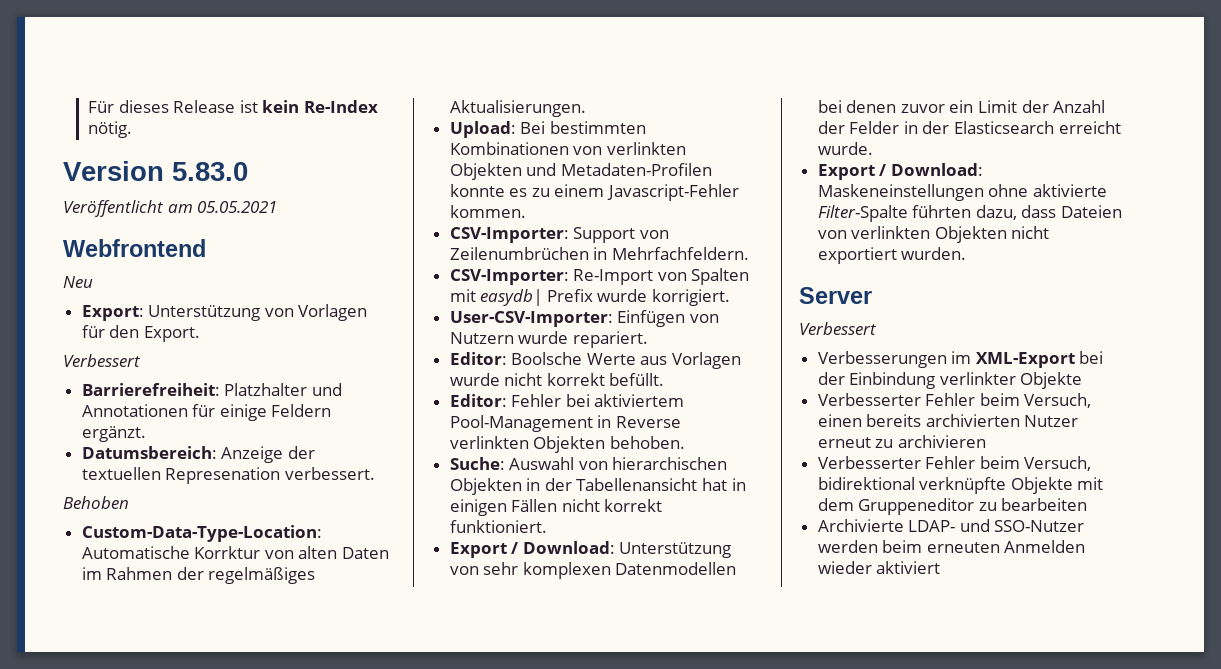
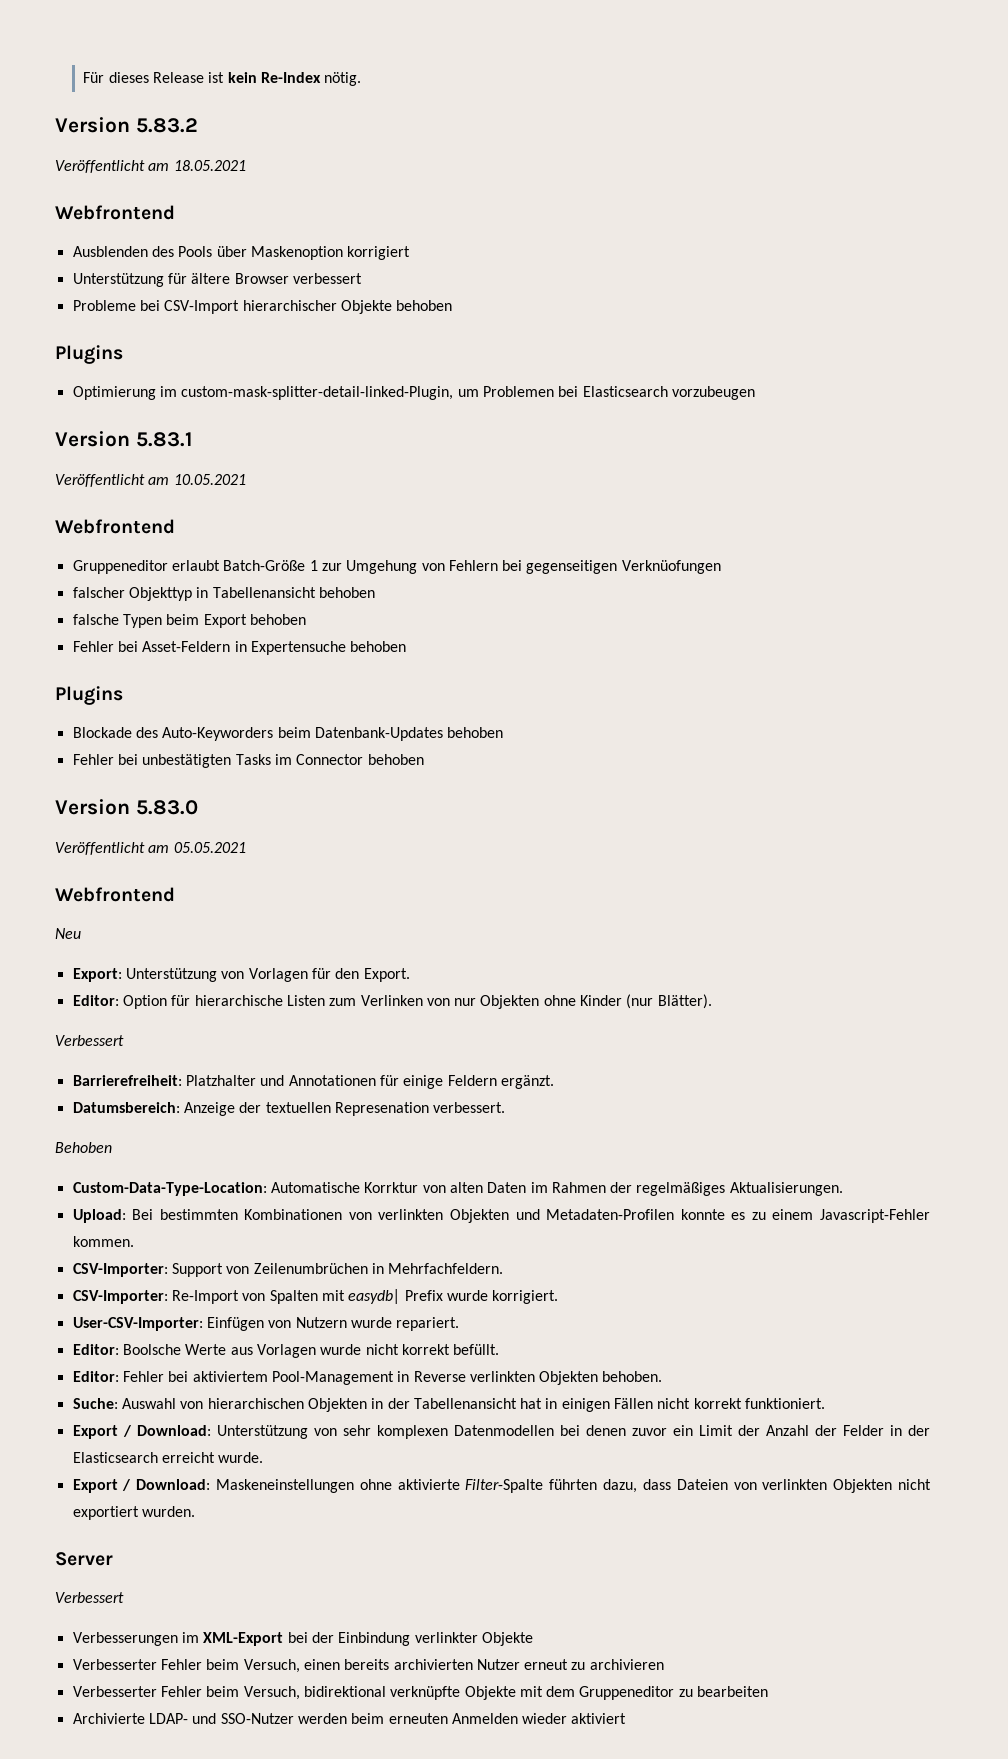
(133, 129) none -> [55,117,198,133] [55,160,246,173] [55,205,175,220] [72,246,411,260] [72,273,362,287] [72,300,453,314] [55,345,123,364] [72,386,755,400] [55,431,192,447] [55,474,246,487] [55,519,175,534] [72,560,721,574] [72,587,375,601] [72,614,306,628] [72,641,407,655] [55,686,123,705] [72,727,504,741] [72,754,424,768] // Version 5.83.2 // Veröffentlicht am 18.05.2021 // Webfrontend // Ausblenden des Pools über Maskenoption korrigiert // Unterstützung für ältere Browser verbessert // Probleme bei CSV-Import hierarchischer Objekte behoben // Plugins // Optimierung im custom-mask-splitter-detail-linked-Plugin, um Problemen bei Elasticsearch vorzubeugen // Version 5.83.1 // Veröffentlicht am 10.05.2021 // Webfrontend // Gruppeneditor erlaubt Batch-Größe 1 zur Umgehung von Fehlern bei gegenseitigen Verknüofungen // falscher Objekttyp in Tabellenansicht behoben // falsche Typen beim Export behoben // Fehler bei Asset-Feldern in Expertensuche behoben // Plugins // Blockade des Auto-Keyworders beim Datenbank-Updates behoben // Fehler bei unbestätigten Tasks im Connector behoben
(200, 334) none -> [72,994,712,1009] // Editor: Option für hierarchische Listen zum Verlinken von nur Objekten ohne Kinder (nur Blätter).

